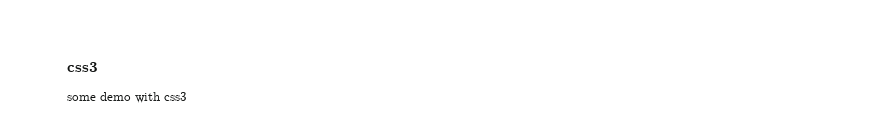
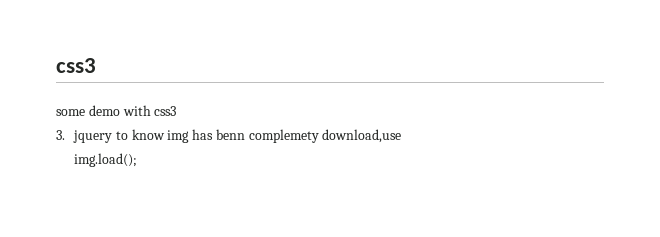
(187, 96) none -> [56,129,402,143] [73,153,137,167] // 3. jquery to know img has benn complemety download,use // img.load();

